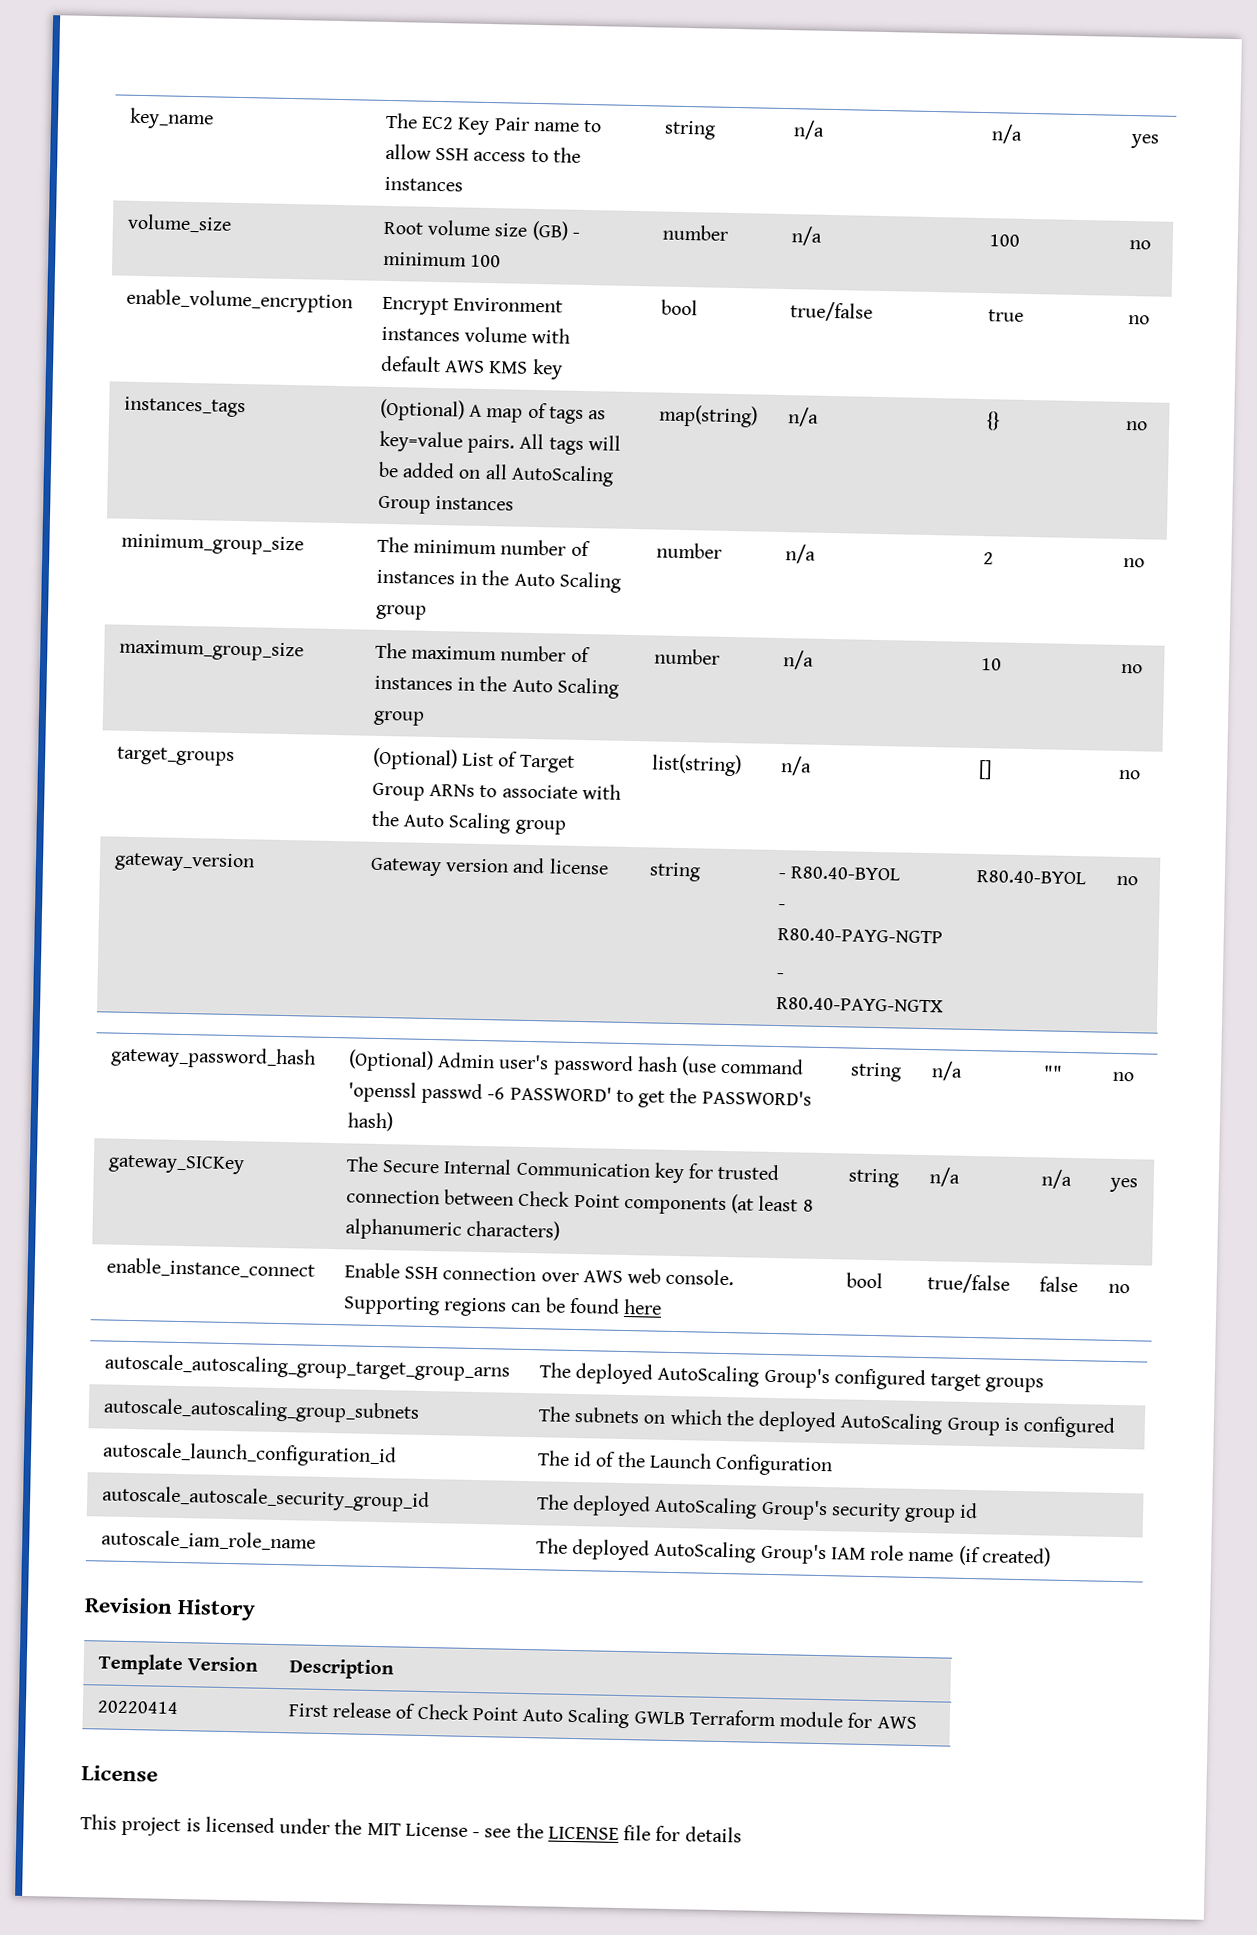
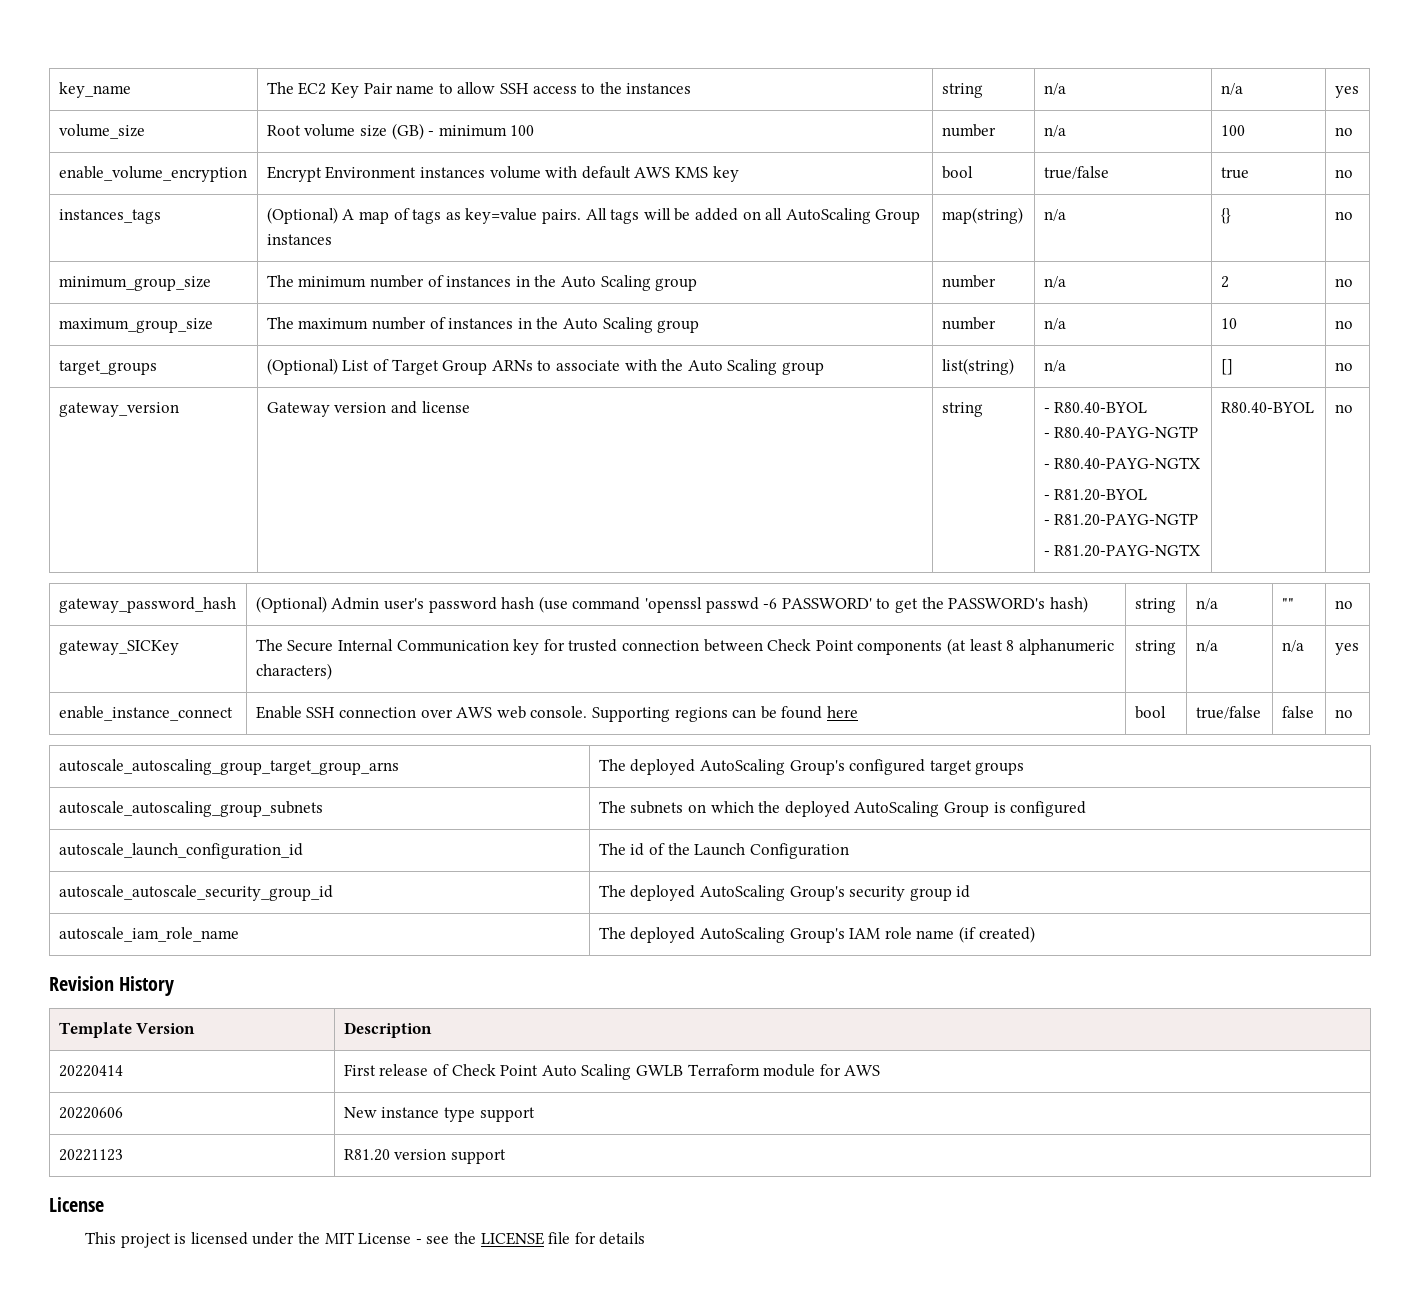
(944, 1004) none -> [1043,489,1148,501] [1043,513,1199,526] [1043,544,1201,557] // - R81.20-BYOL // - R81.20-PAYG-NGTP // - R81.20-PAYG-NGTX
(917, 1722) none -> [58,1107,123,1119] [343,1107,535,1122] [58,1149,123,1161] [343,1149,507,1164] // 20220606 | New instance type support // 20221123 | R81.20 version support

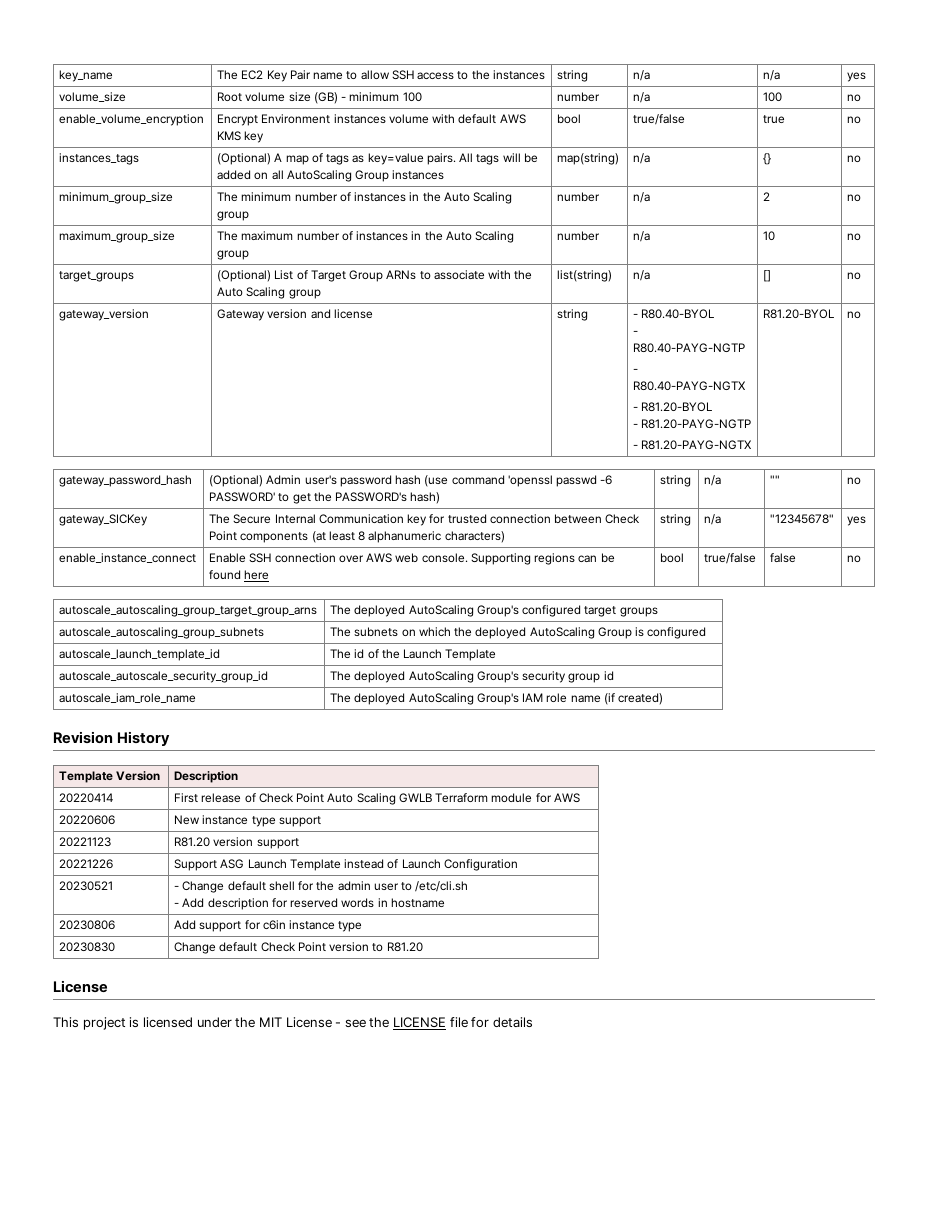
[1220,402,1314,413] R80.40-BYOL -> [763,309,835,319] R81.20-BYOL
[1281,640,1304,652] n/a -> [770,514,835,524] "12345678"
[58,843,303,859] autoscale_launch_configuration_id -> [59,649,221,661] autoscale_launch_template_id
[749,843,849,859] Configuration -> [445,649,497,661] Template
(507, 1156) none -> [59,859,114,869] [174,859,518,871] [59,881,114,891] [174,881,469,893] [174,898,445,910] [59,920,116,930] [174,920,363,932] [59,942,116,952] [174,942,423,954] // 20221226 | Support ASG Launch Template instead of Launch Configuration // 20230521 | - Change default shell for the admin user to /etc/cli.sh // - Add description for reserved words in hostname // 20230806 | Add support for c6in instance type // 20230830 | Change default Check Point version to R81.20

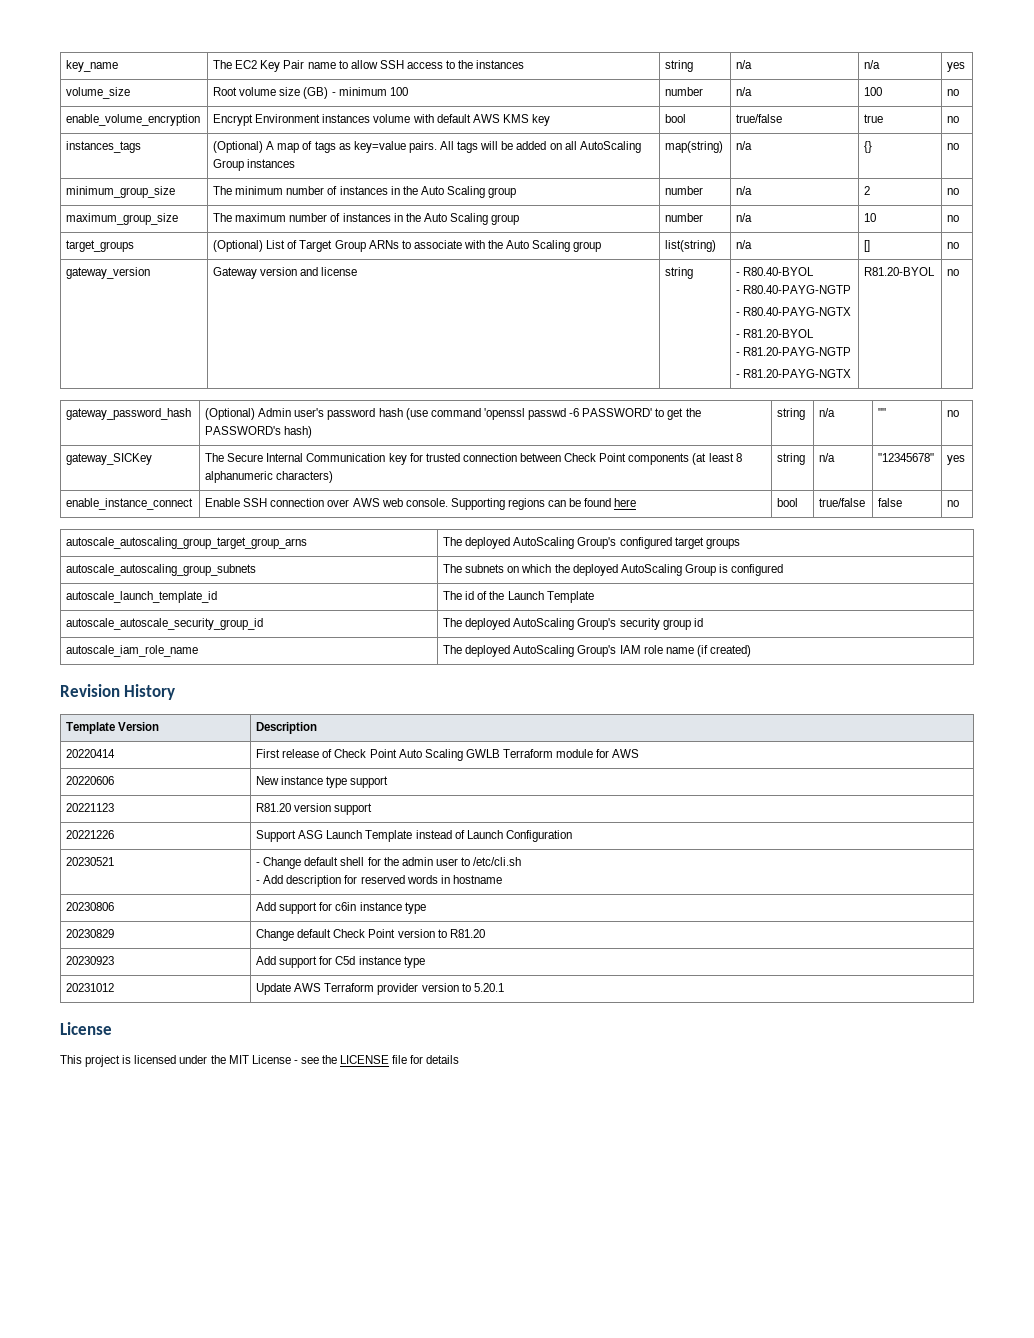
[59,942,116,952] 20230830 -> [66,929,115,938] 20230829
(423, 947) none -> [66,956,115,965] [256,956,425,968] [66,983,115,992] [256,983,504,995] // 20230923 | Add support for C5d instance type // 20231012 | Update AWS Terraform provider version to 5.20.1

